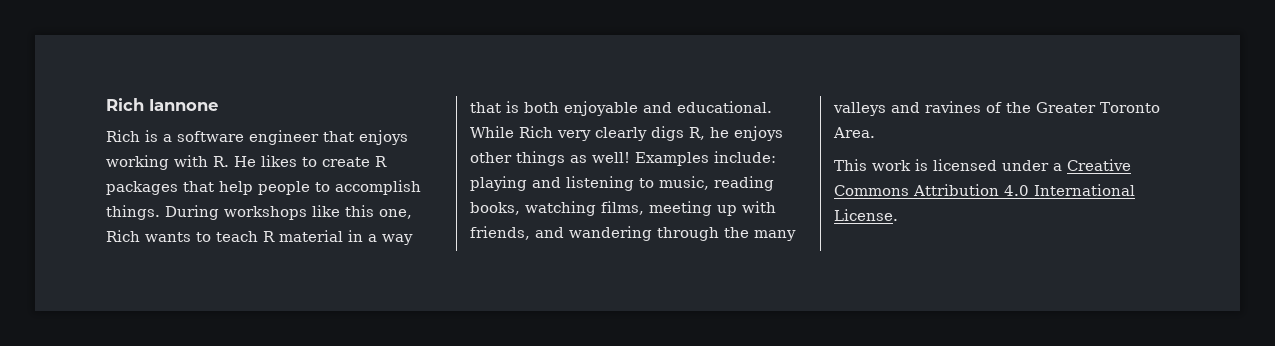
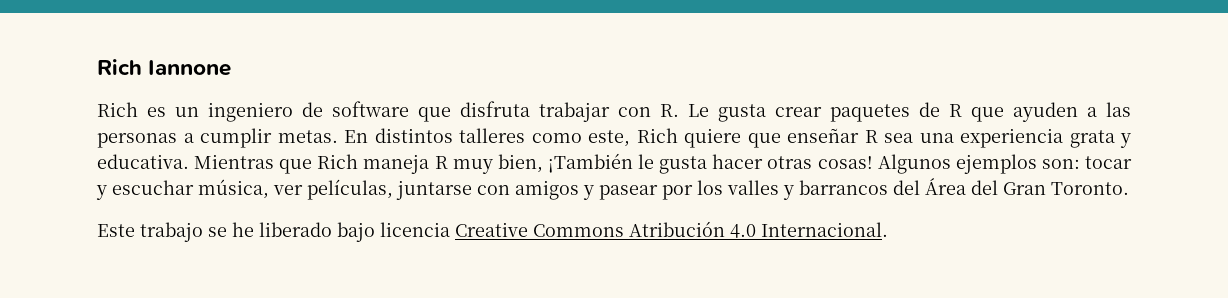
[145,130,408,145] [106,155,387,170] [106,180,421,195] [106,205,412,220] [106,230,413,245] [470,101,772,116] [470,126,783,141] [470,151,776,166] [470,176,774,191] [470,201,776,216] [470,226,796,241] [833,101,1160,116] [833,127,875,138] [834,159,1131,171] [834,184,1135,196] [834,209,898,221] is a software engineer that enjoys working with R. He likes to create R packages that help people to accomplish things. During workshops like this one, Rich wants to teach R material in a way that is both enjoyable and educational. While Rich very clearly digs R, he enjoys other things as well! Examples include: playing and listening to music, reading books, watching films, meeting up with friends, and wandering through the many valleys and ravines of the Greater Toronto Area. // This work is licensed under a Creative Commons Attribution 4.0 International License. -> [147,101,1131,122] [97,128,1131,148] [97,153,1132,174] [96,178,1129,200] [97,221,888,242] es un ingeniero de software que disfruta trabajar con R. Le gusta crear paquetes de R que ayuden a las personas a cumplir metas. En distintos talleres como este, Rich quiere que enseñar R sea una experiencia grata y educativa. Mientras que Rich maneja R muy bien, ¡También le gusta hacer otras cosas! Algunos ejemplos son: tocar y escuchar música, ver películas, juntarse con amigos y pasear por los valles y barrancos del Área del Gran Toronto. // Este trabajo se he liberado bajo licencia Creative Commons Atribución 4.0 Internacional.

